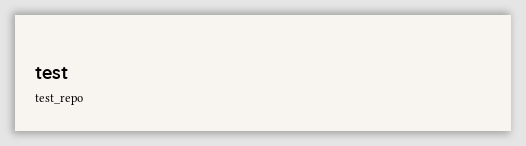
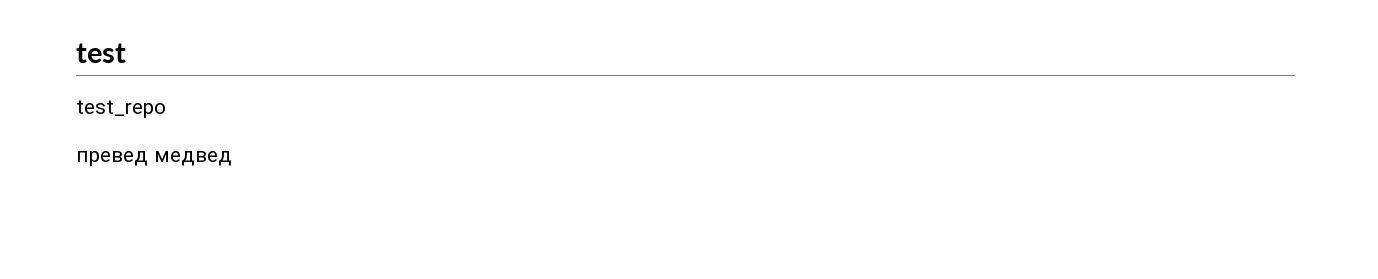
(83, 99) none -> [76,151,232,166] // превед медвед

